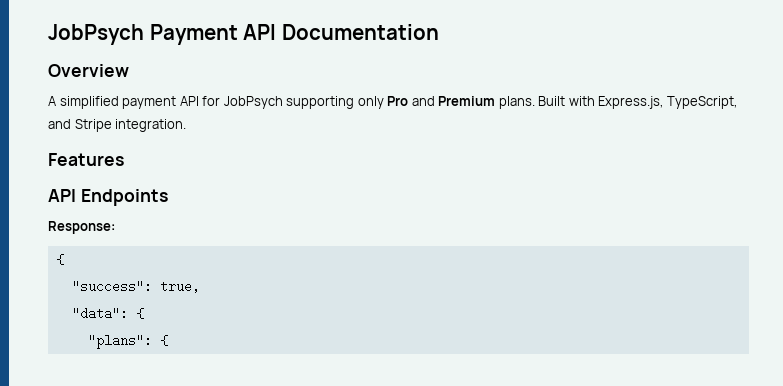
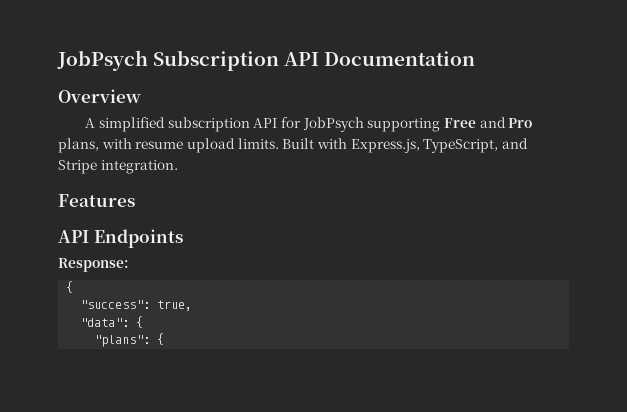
[48,24,238,45] JobPsych Payment -> [57,50,280,71] JobPsych Subscription
[122,96,177,109] payment -> [167,117,250,132] subscription
[357,96,535,109] only Pro and Premium plans. -> [443,117,533,128] [58,138,279,153] Free and Pro plans, with resume upload limits.

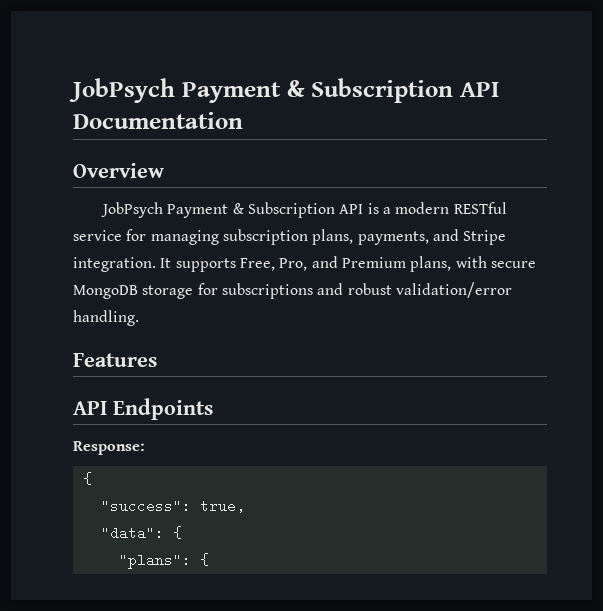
[57,50,148,71] JobPsych -> [69,78,305,103] JobPsych Payment &
[85,117,533,132] [58,138,528,153] [58,160,178,174] A simplified subscription API for JobPsych supporting Free and Pro plans, with resume upload limits. Built with Express.js, TypeScript, and Stripe integration. -> [101,202,507,218] [73,229,507,245] [73,256,536,272] [73,282,512,299] [73,310,139,326] JobPsych Payment & Subscription API is a modern RESTful service for managing subscription plans, payments, and Stripe integration. It supports Free, Pro, and Premium plans, with secure MongoDB storage for subscriptions and robust validation/error handling.

